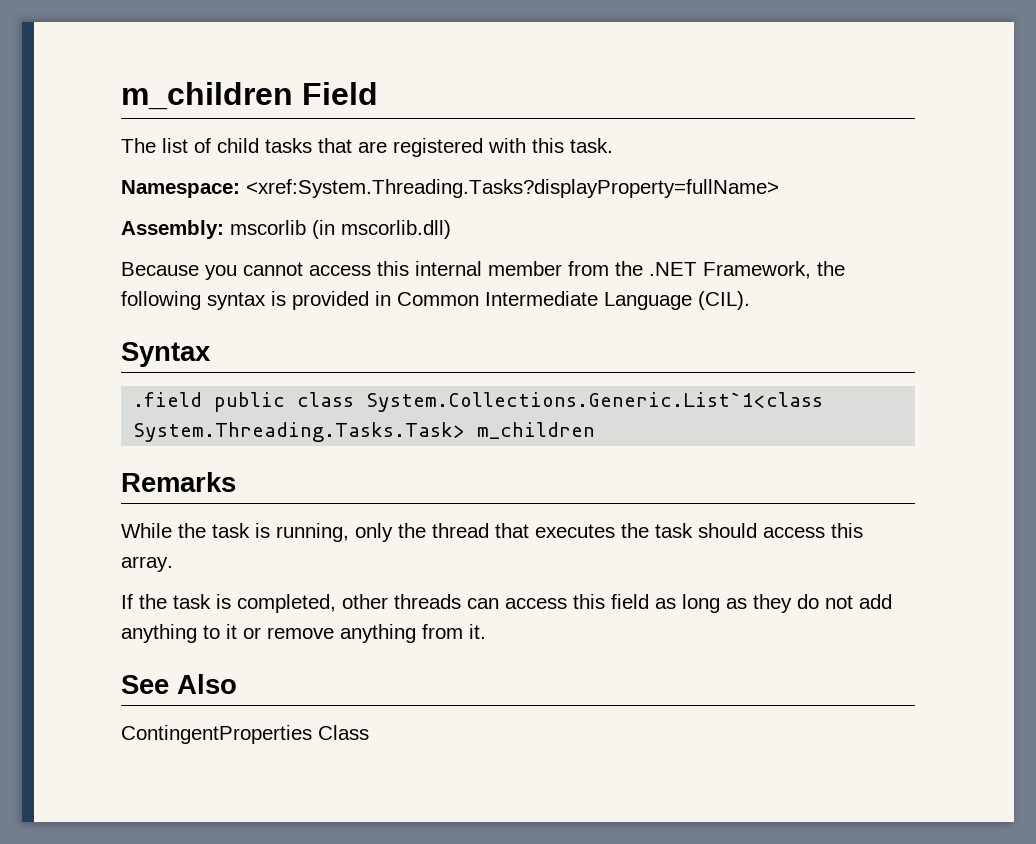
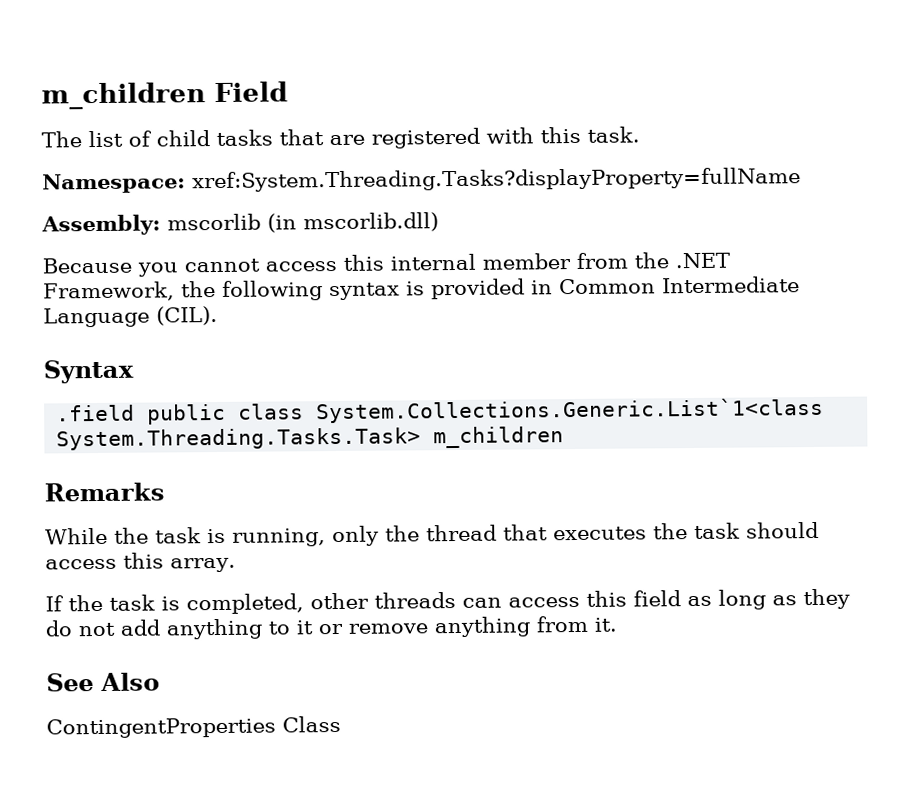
[246,179,779,198] <xref:System.Threading.Tasks?displayProperty=fullName> -> [192,167,801,193] xref:System.Threading.Tasks?displayProperty=fullName

